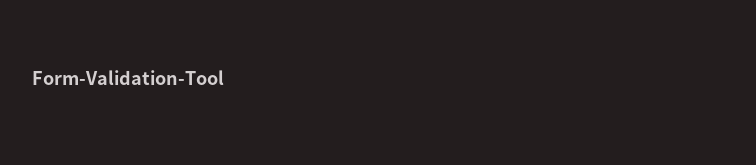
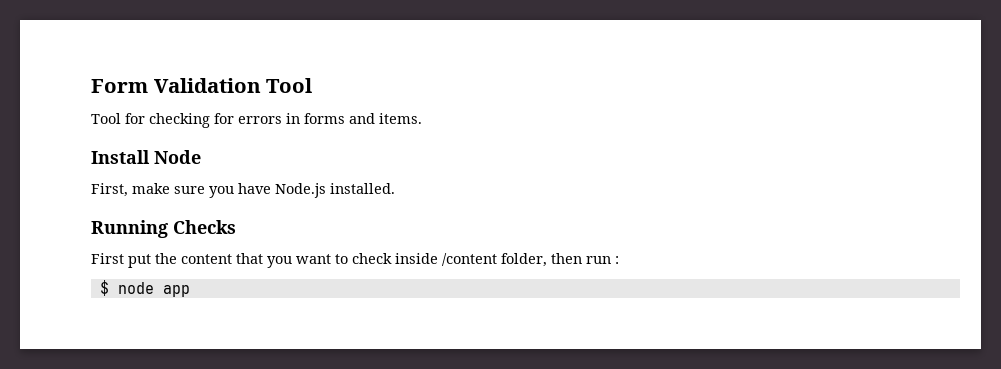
[32,70,224,85] Form-Validation-Tool -> [91,78,313,93] [91,113,422,128] [91,150,201,164] [91,183,395,198] [91,220,236,238] [91,253,619,268] [99,280,190,297] Form Validation Tool // Tool for checking for errors in forms and items. // Install Node // First, make sure you have Node.js installed. // Running Checks // First put the content that you want to check inside /content folder, then run : // $ node app

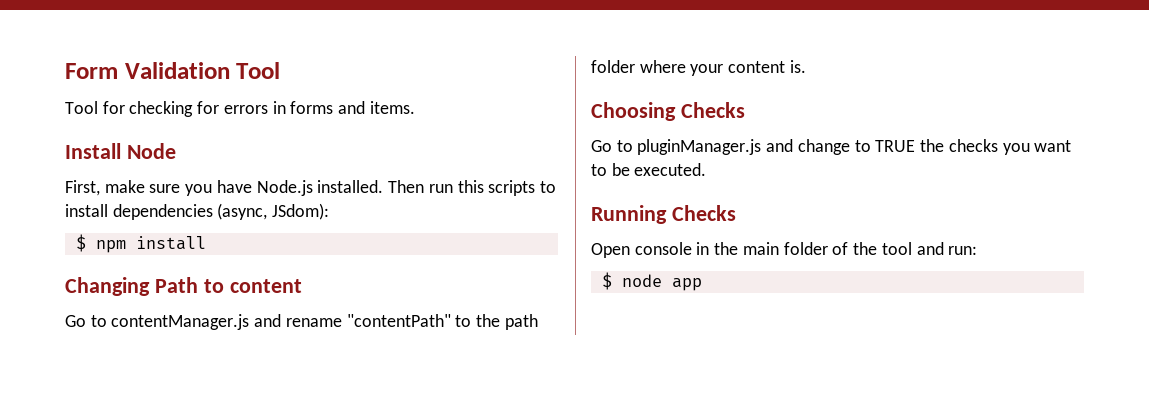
[91,220,236,238] [91,253,619,268] // Running Checks // First put the content that you want to check inside /content folder, then run : -> [388,180,556,196] [65,203,330,220] [75,234,206,253] [65,277,302,296] [65,314,538,330] [591,60,806,76] [591,102,745,121] [591,139,1072,155] [591,163,707,176] [591,205,736,224] [591,242,978,258] Then run this scripts to install dependencies (async, JSdom): // $ npm install // Changing Path to content // Go to contentManager.js and rename "contentPath" to the path folder where your content is. // Choosing Checks // Go to pluginManager.js and change to TRUE the checks you want to be executed. // Running Checks // Open console in the main folder of the tool and run:

